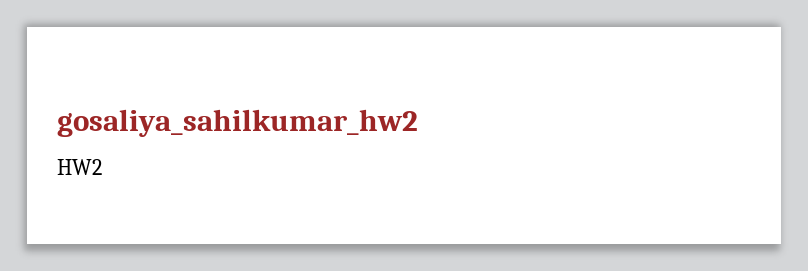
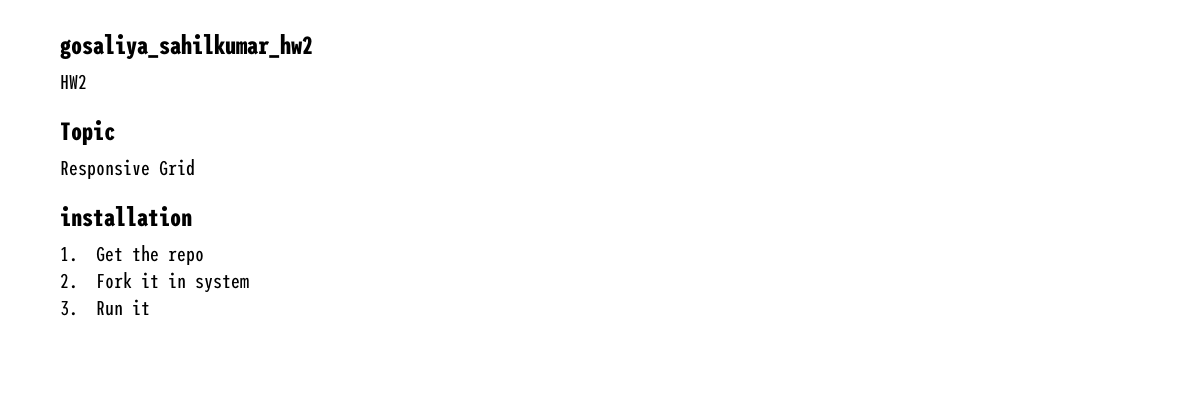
(102, 167) none -> [60,120,115,145] [60,159,195,179] [60,206,192,227] [60,245,204,265] [60,272,249,293] [60,299,150,316] // Topic // Responsive Grid // installation // 1. Get the repo // 2. Fork it in system // 3. Run it

